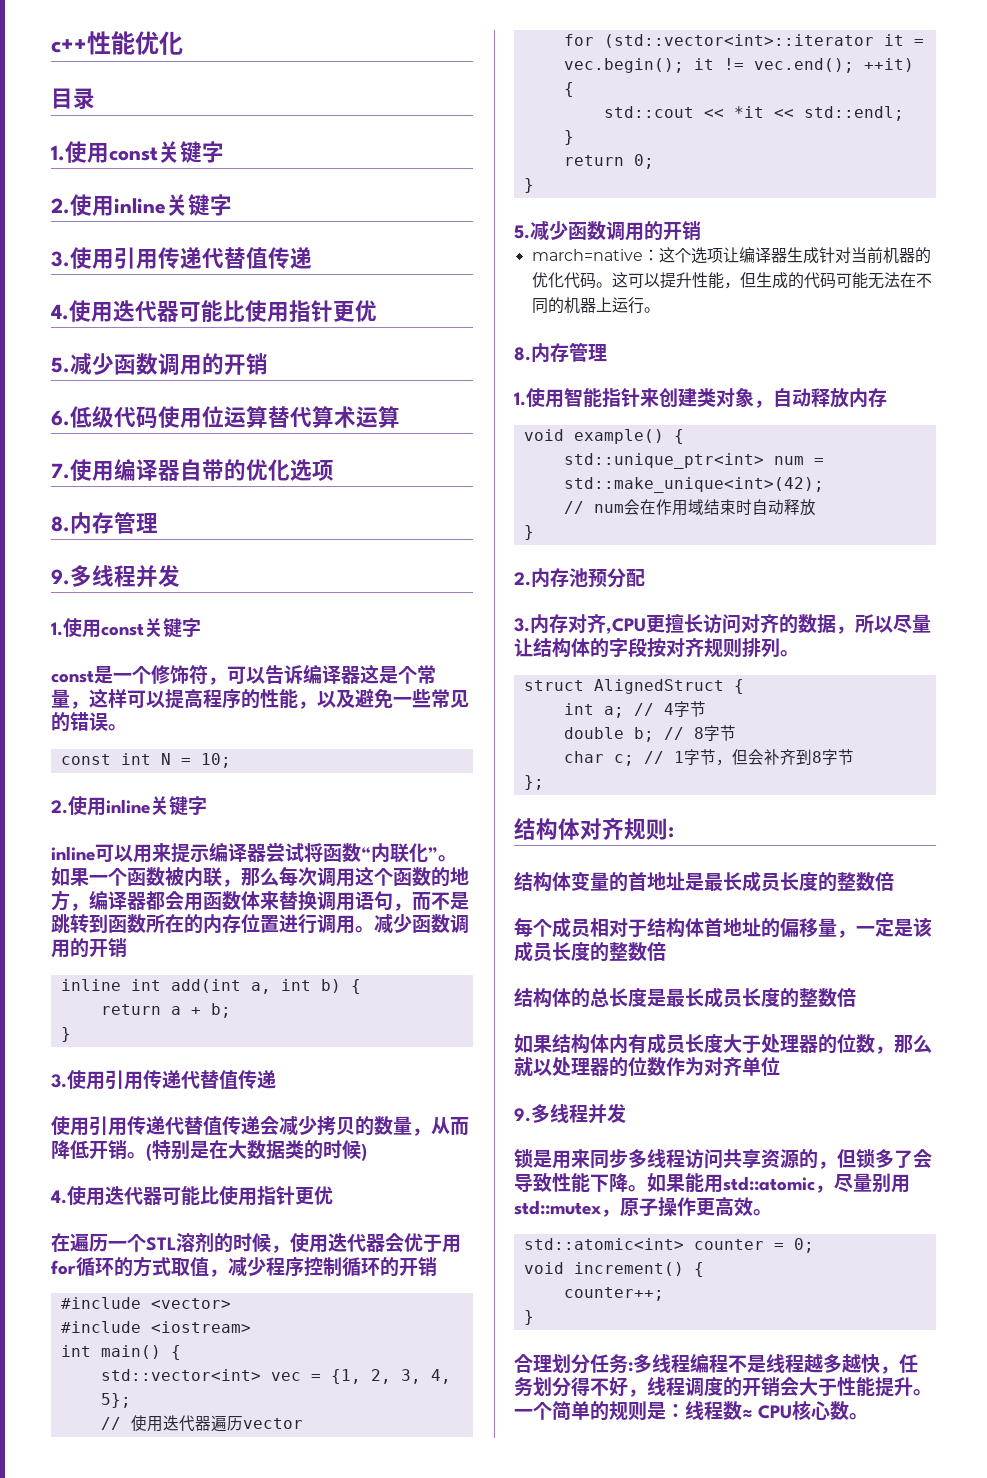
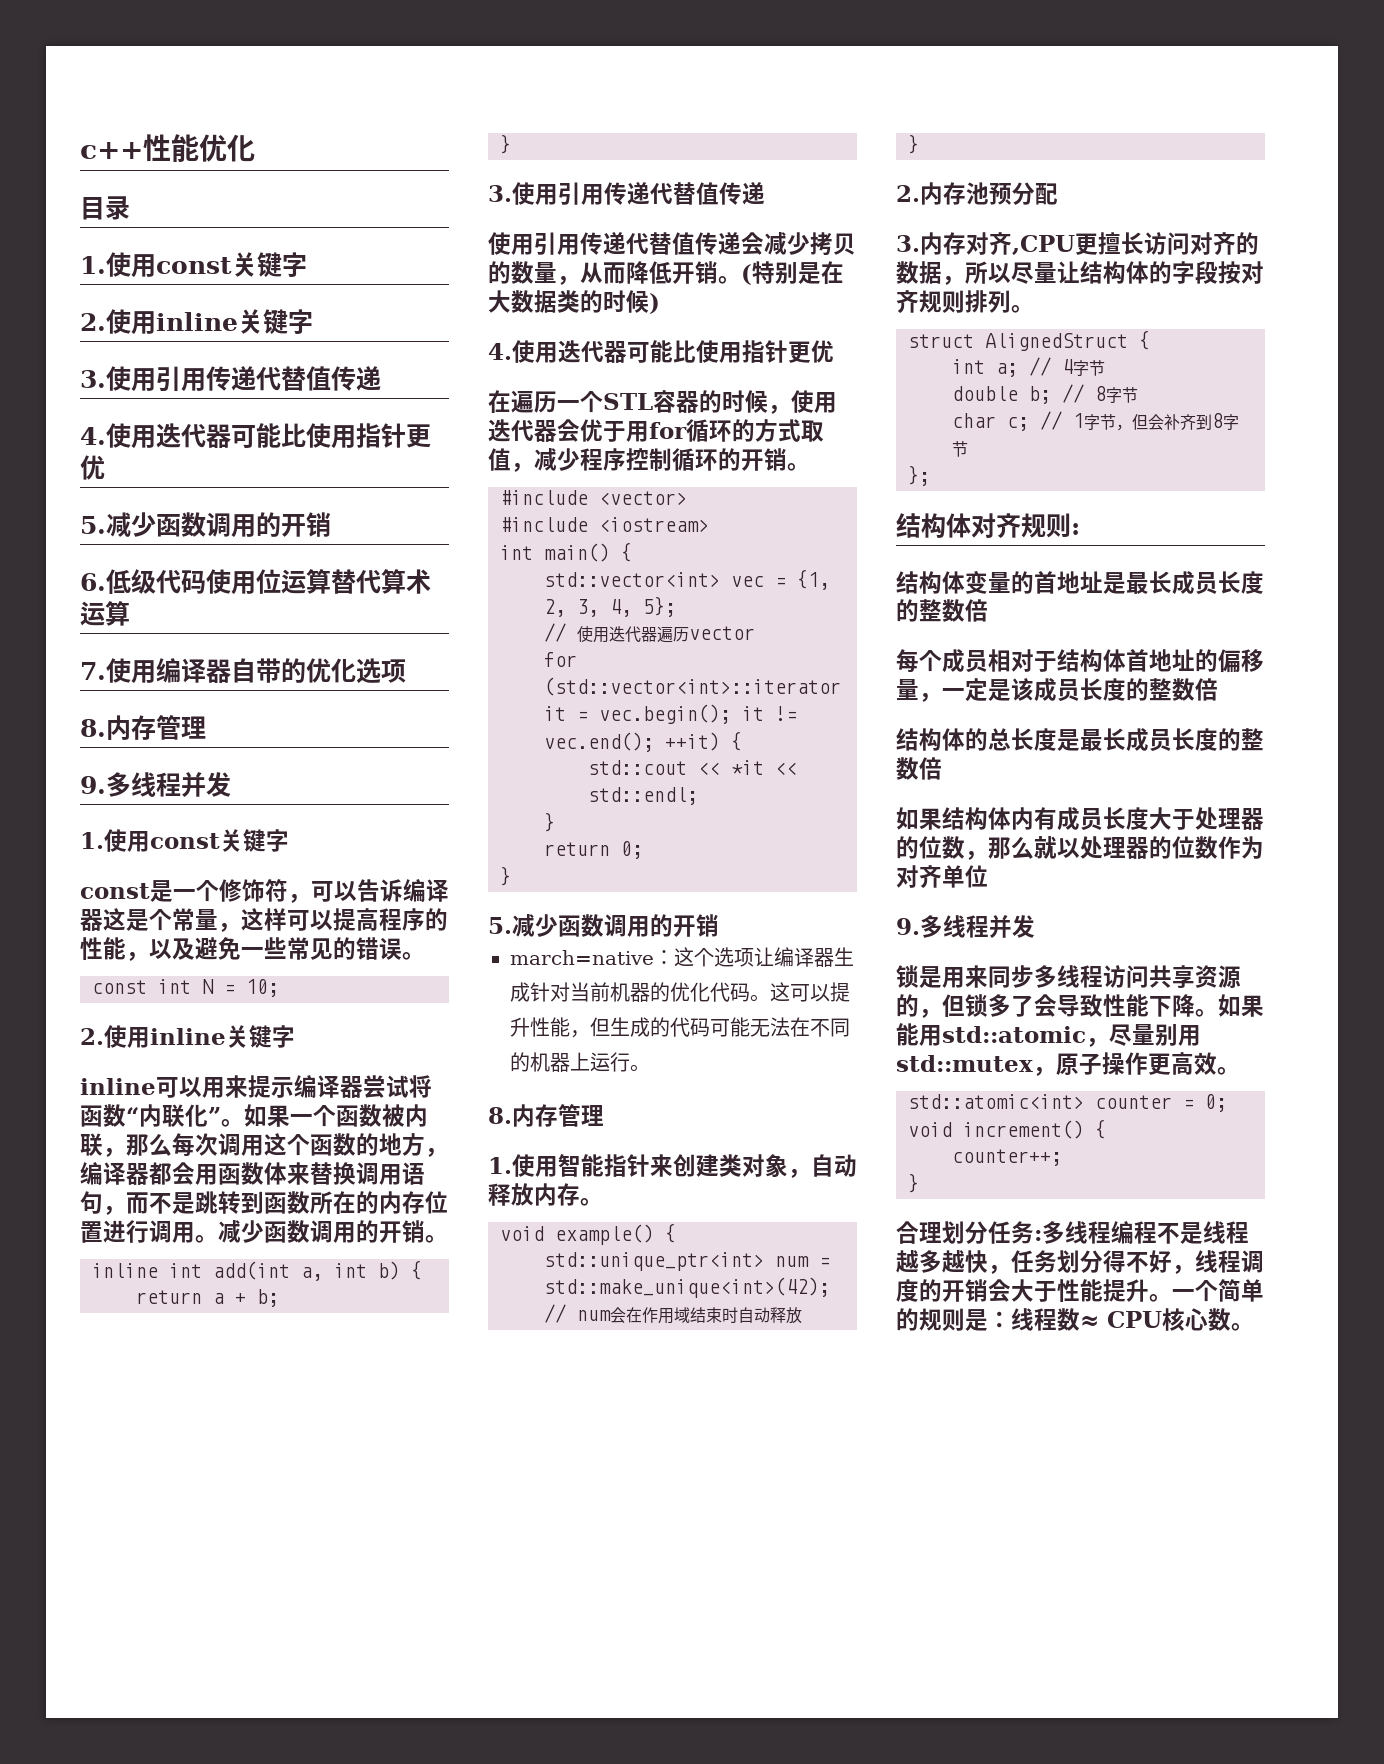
(127, 948) none -> [425,1235,448,1243] 。
[176,1232,214,1253] 溶剂 -> [653,390,699,413] 容器
(437, 1267) none -> [787,463,810,471] 。
(887, 397) none -> [580,1198,603,1206] 。

